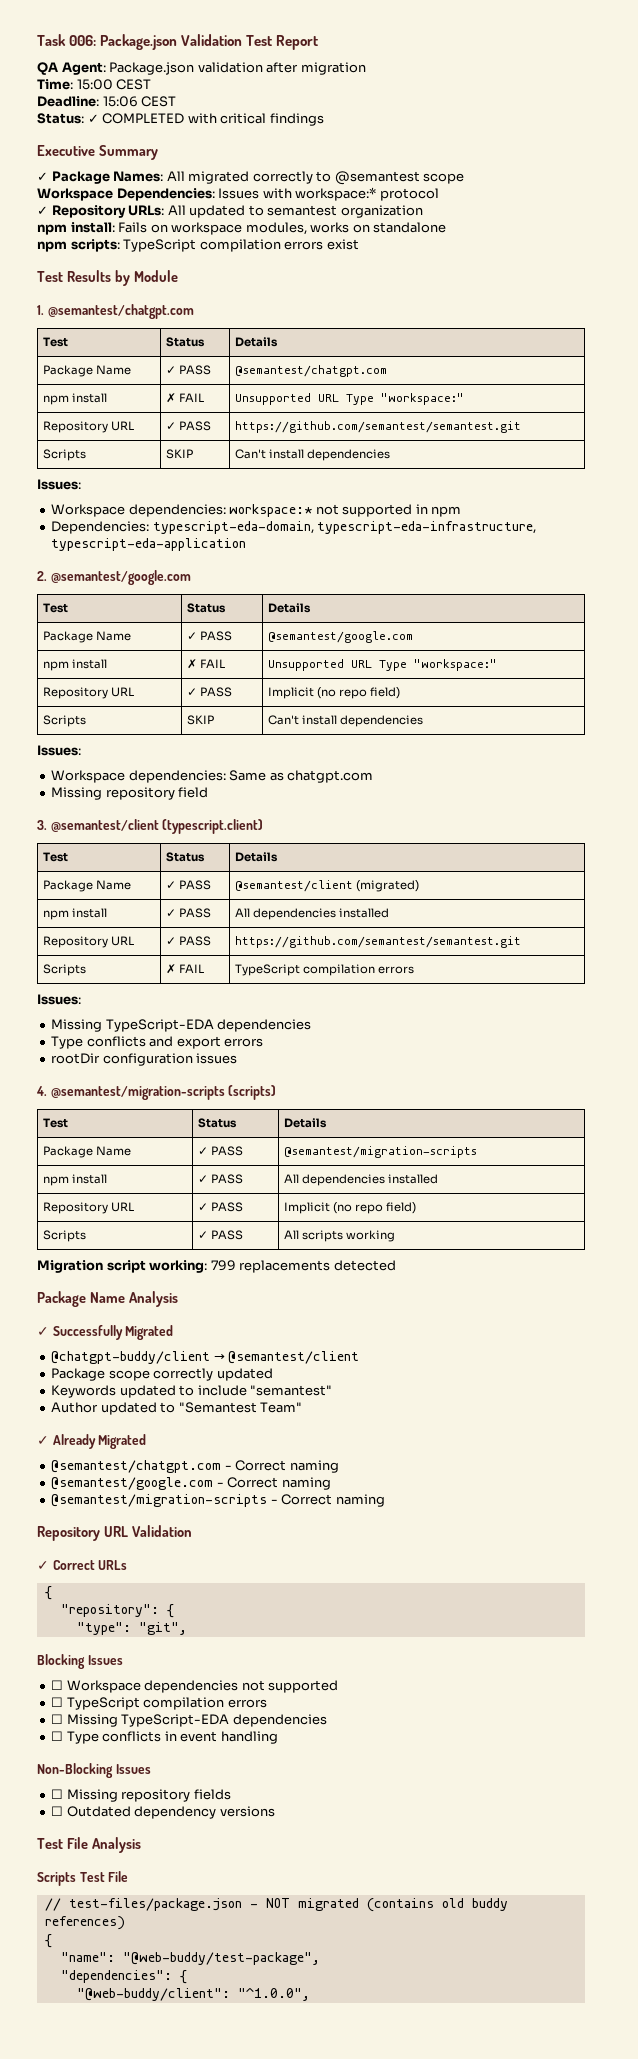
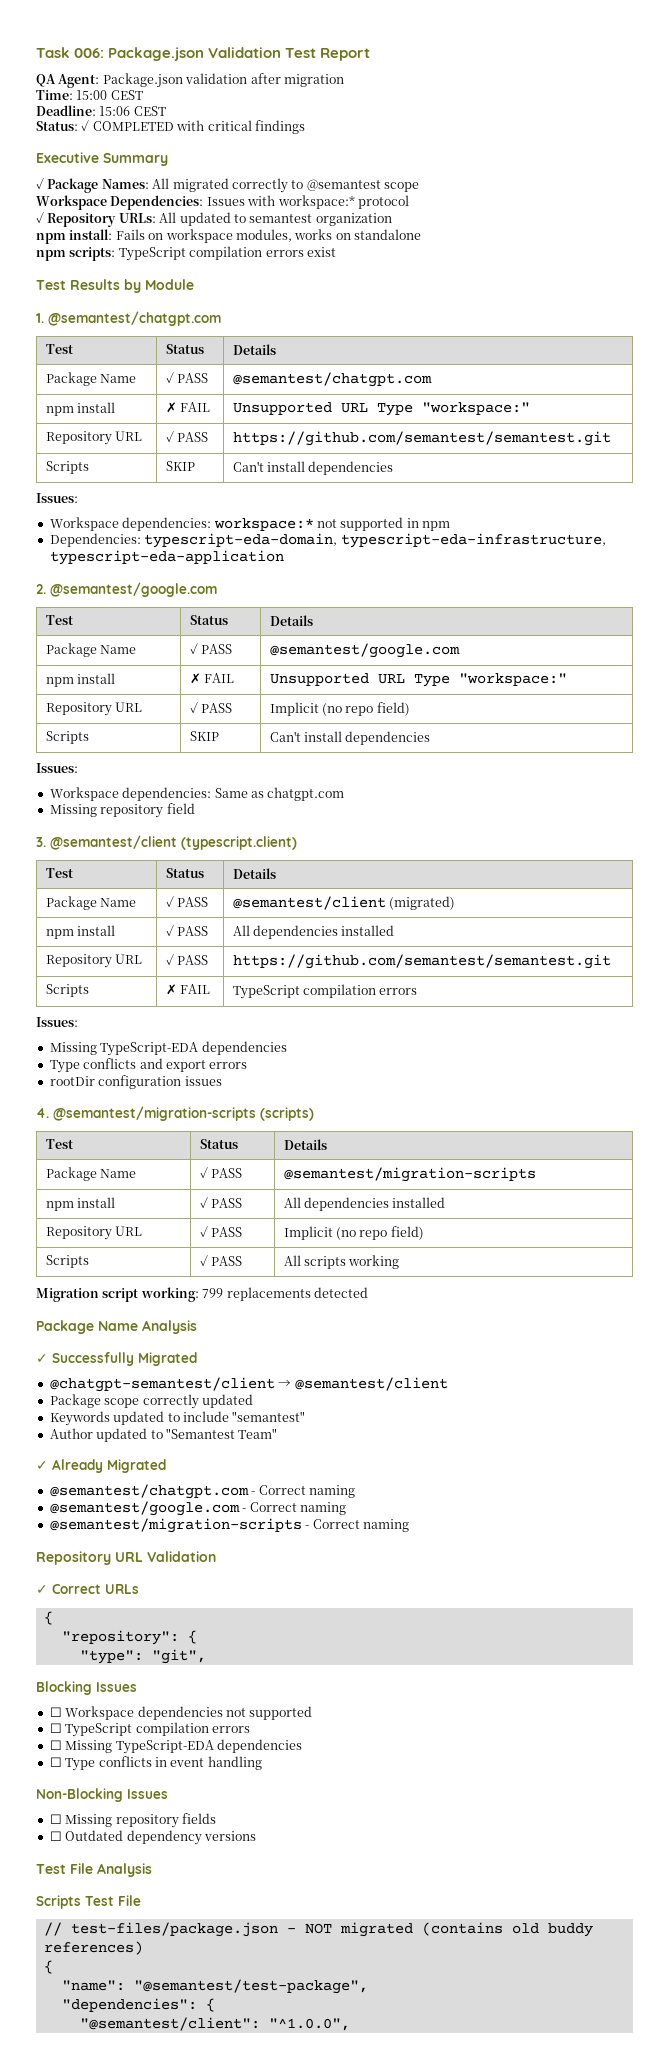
[51,1351,211,1364] @chatgpt-buddy/client -> [49,1377,275,1392] @chatgpt-semantest/client
[122,1952,320,1965] "@web-buddy/test-package", -> [133,1979,368,1994] "@semantest/test-package",
[76,1988,230,2001] "@web-buddy/client": -> [79,2017,260,2031] "@semantest/client":

